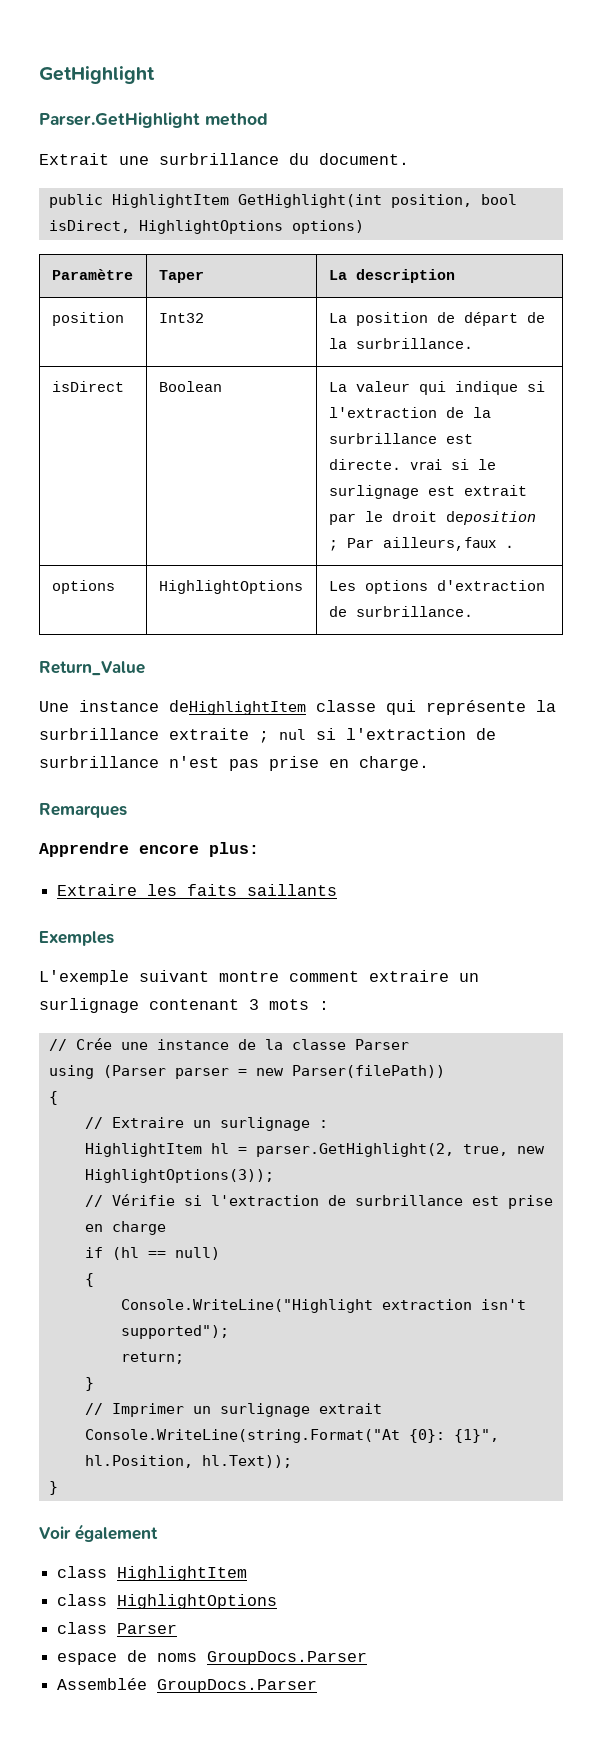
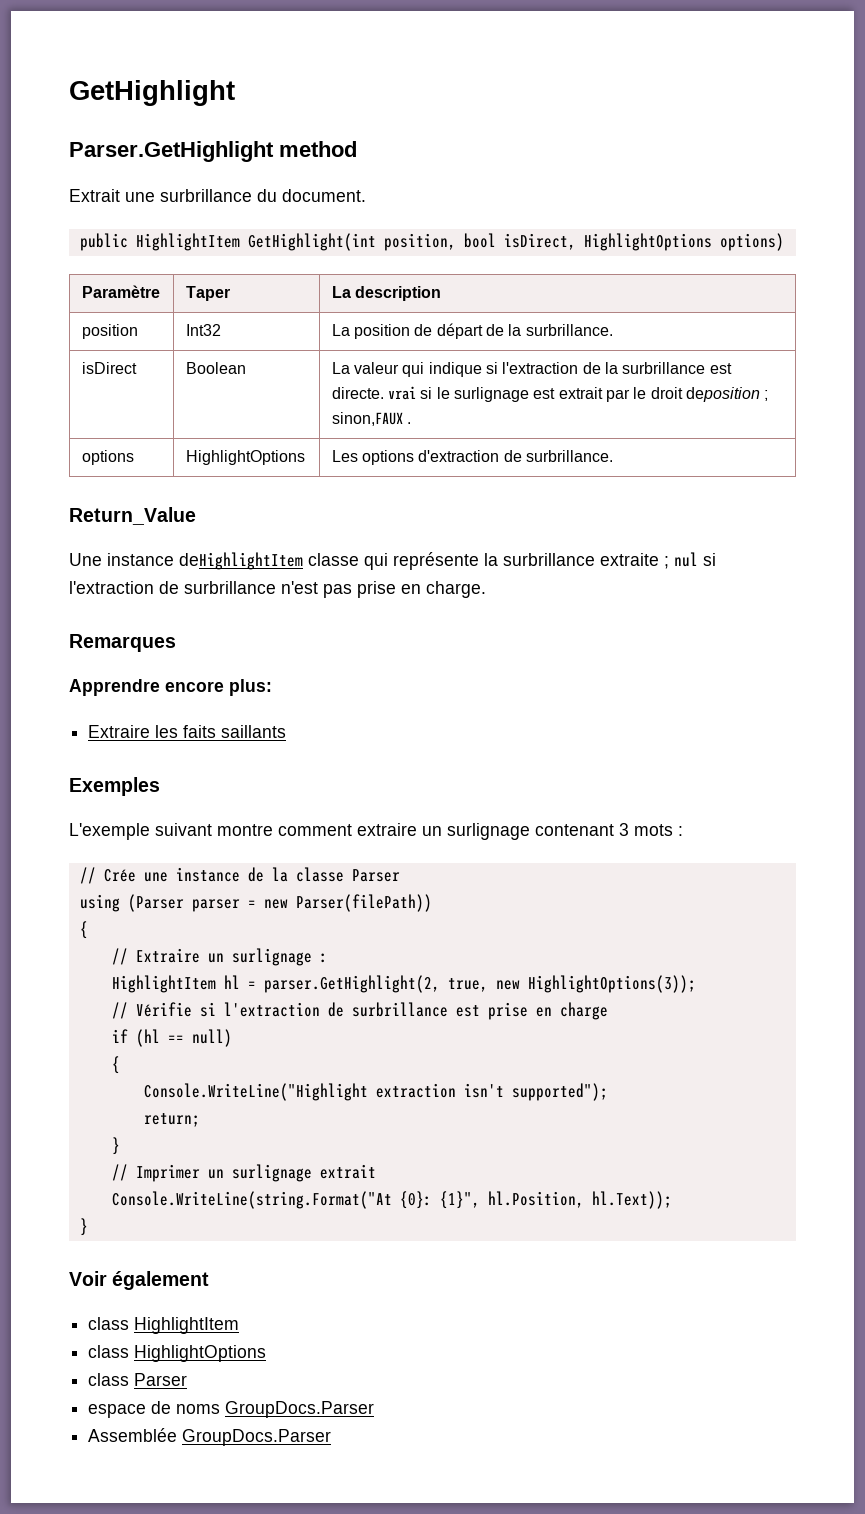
[346,537,496,551] Par ailleurs,faux -> [331,412,403,426] sinon,FAUX

